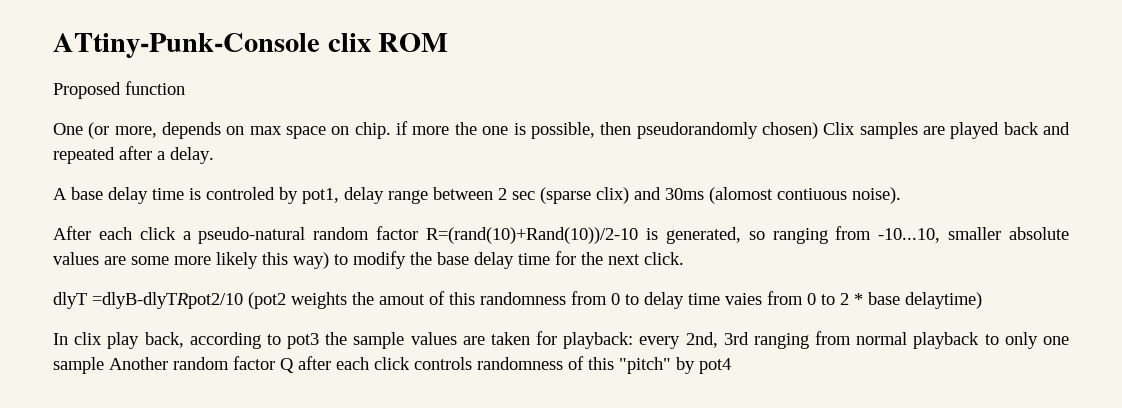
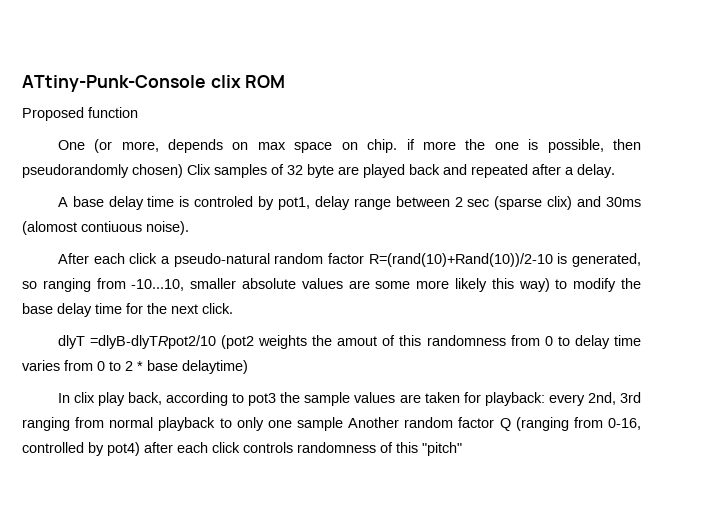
(918, 130) none -> [271,164,334,178] of 32 byte
[725,293,762,305] vaies -> [22,360,60,371] varies
(294, 365) none -> [515,417,641,431] [22,442,140,456] (ranging from 0-16, controlled by pot4)
[676,357,731,374] by pot4 -> (462, 449) none

